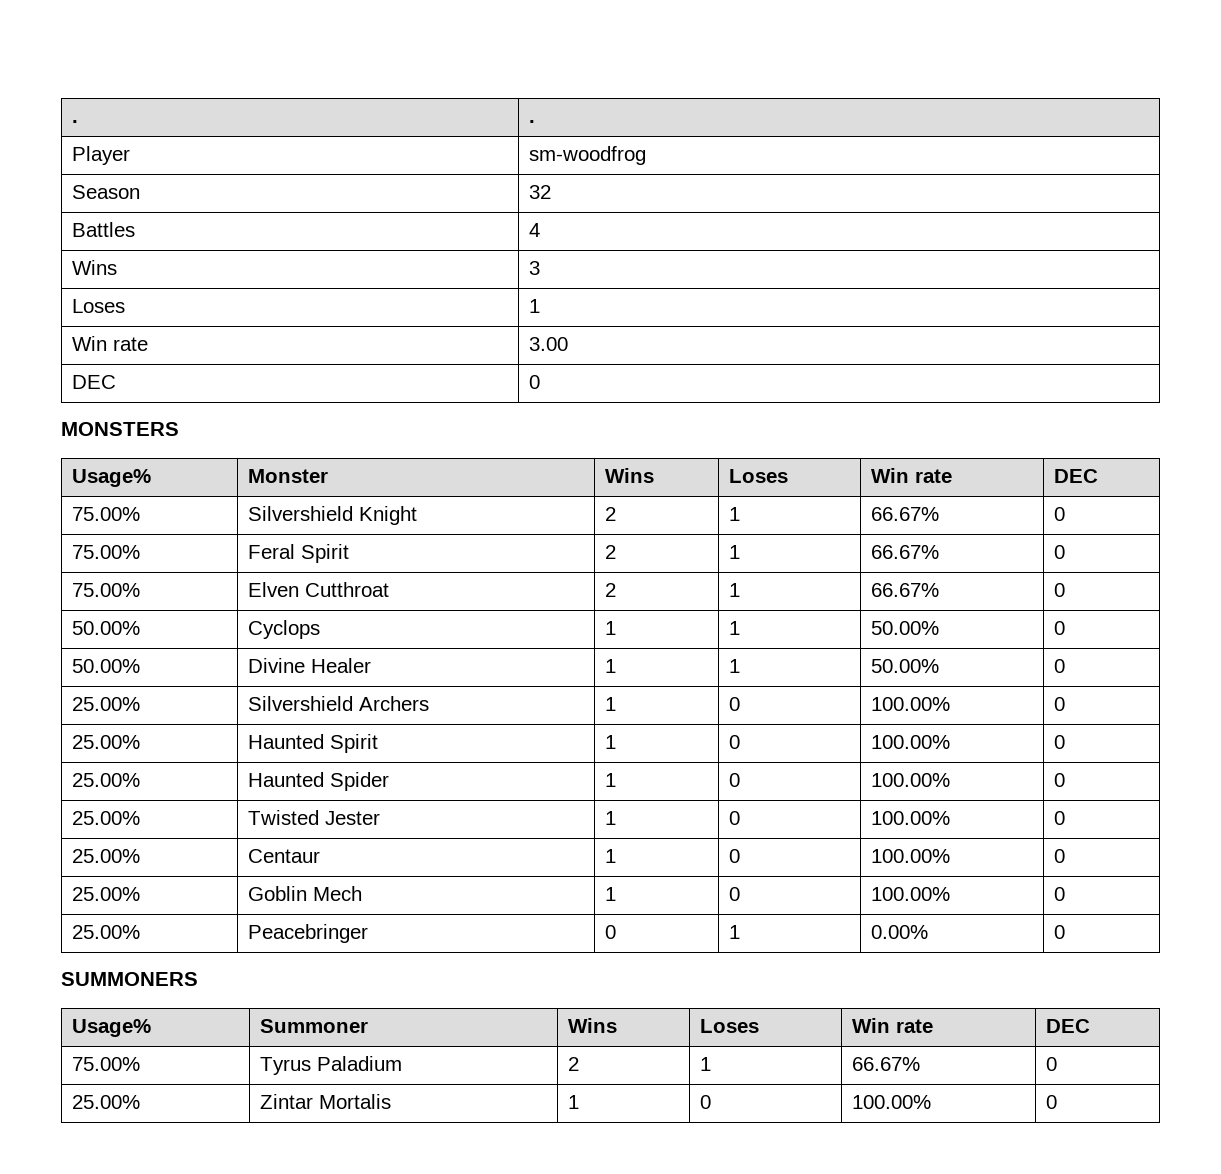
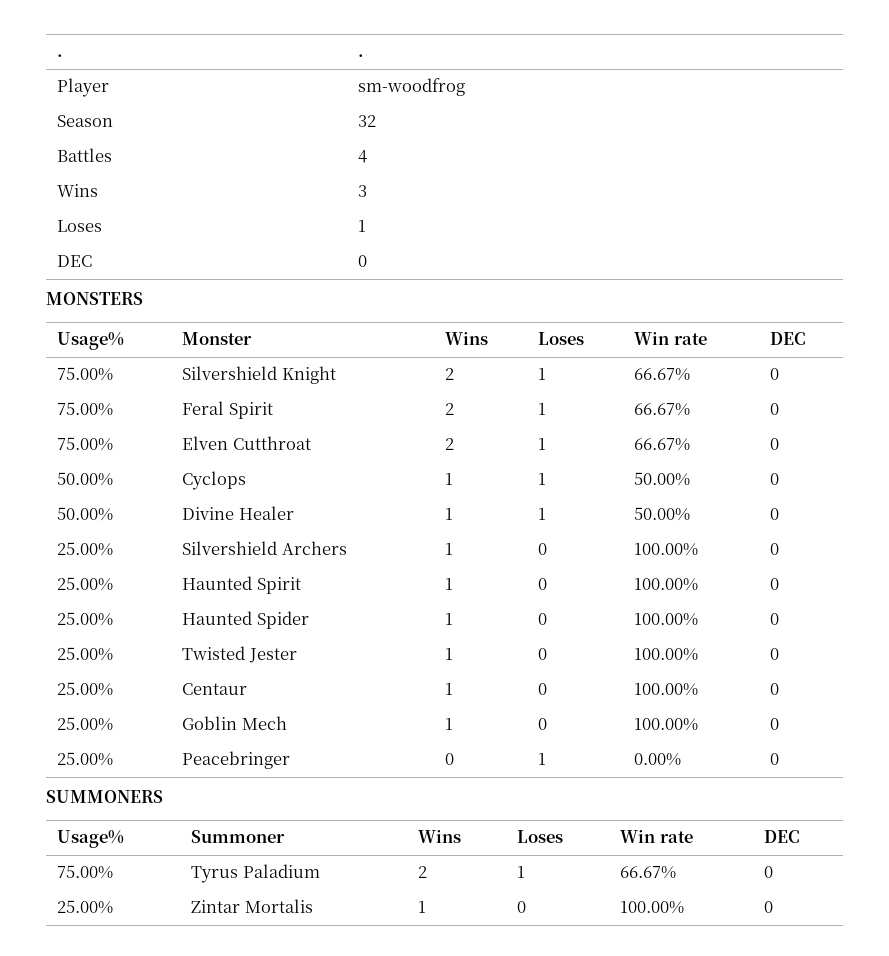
[71,336,148,351] [528,337,568,351] // Win rate | 3.00 -> (367, 226) none

